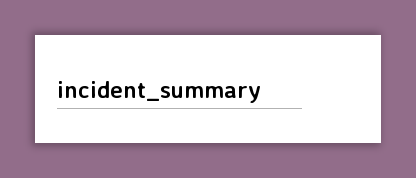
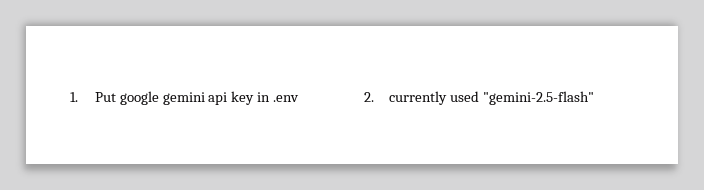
[57,81,261,103] incident_summary -> [70,91,300,105] [364,91,594,105] 1. Put google gemini api key in .env // 2. currently used "gemini-2.5-flash"

